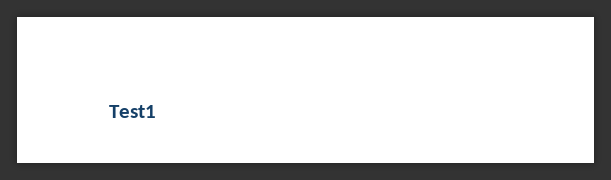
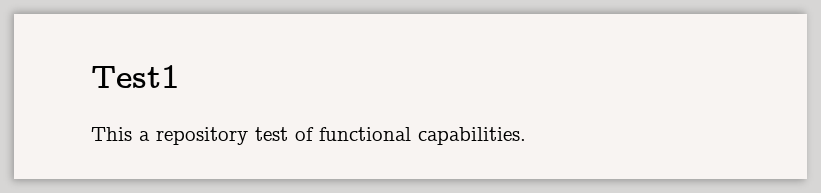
(156, 111) none -> [91,127,526,145] // This a repository test of functional capabilities.

